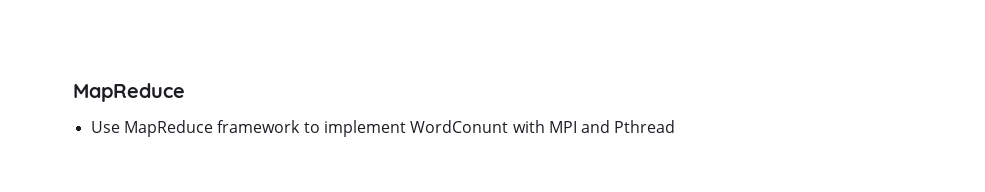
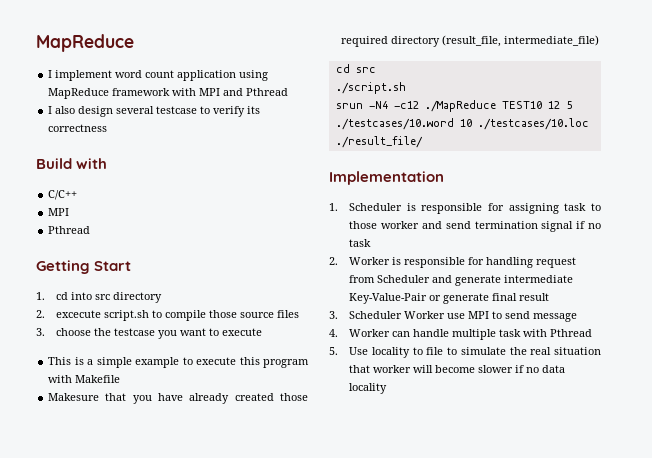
[90,120,676,137] Use MapReduce framework to implement WordConunt with MPI and Pthread -> [48,70,269,81] [48,88,289,99] [48,106,261,117] [48,124,108,132] [36,158,108,169] [48,190,78,200] [48,208,70,216] [48,226,91,234] [36,260,132,274] [36,292,163,303] [36,310,300,321] [36,328,263,339] [48,357,310,368] [48,375,121,383] [48,393,308,404] [341,35,600,47] [335,64,376,73] [335,82,406,94] [335,100,572,112] [335,118,589,130] [335,136,423,148] [329,171,444,185] [329,203,601,214] [349,221,601,232] [349,239,372,247] [329,257,577,268] [349,275,574,286] [349,293,550,304] [329,311,578,322] [329,329,593,340] [329,347,601,358] [349,365,566,373] [349,383,388,394] I implement word count application using MapReduce framework with MPI and Pthread // I also design several testcase to verify its correctness // Build with // C/C++ // MPI // Pthread // Getting Start // 1. cd into src directory // 2. excecute script.sh to compile those source files // 3. choose the testcase you want to execute // This is a simple example to execute this program with Makefile // Makesure that you have already created those required directory (result_file, intermediate_file) // cd src // ./script.sh // srun -N4 -c12 ./MapReduce TEST10 12 5 ./testcases/10.word 10 ./testcases/10.loc ./result_file/ // Implementation // 1. Scheduler is responsible for assigning task to those worker and send termination signal if no task // 2. Worker is responsible for handling request from Scheduler and generate intermediate Key-Value-Pair or generate final result // 3. Scheduler Worker use MPI to send message // 4. Worker can handle multiple task with Pthread // 5. Use locality to file to simulate the real situation that worker will become slower if no data locality

